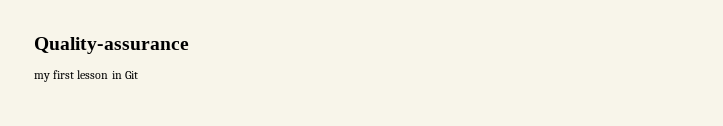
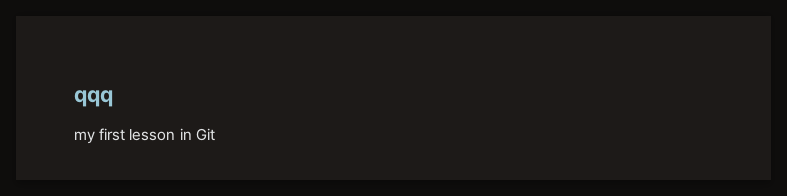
[34,37,189,54] Quality-assurance -> [74,90,113,107] qqq

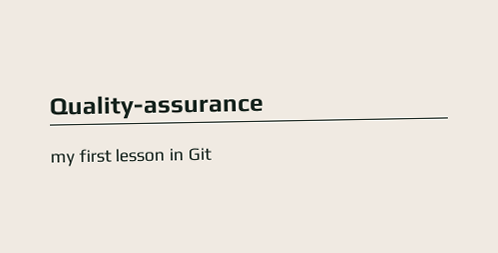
[74,90,113,107] qqq -> [49,92,264,121] Quality-assurance

